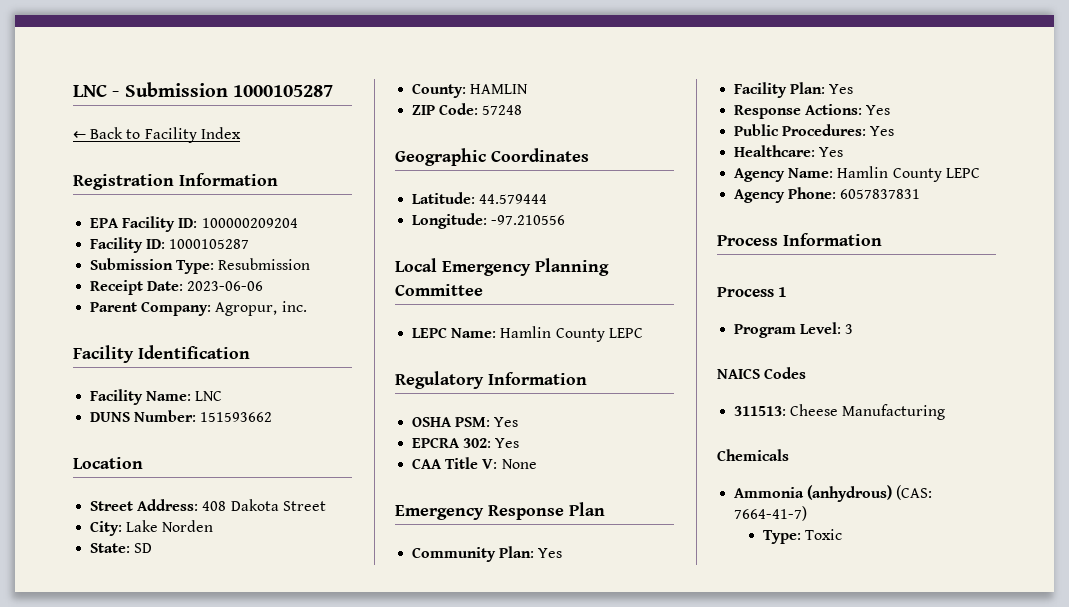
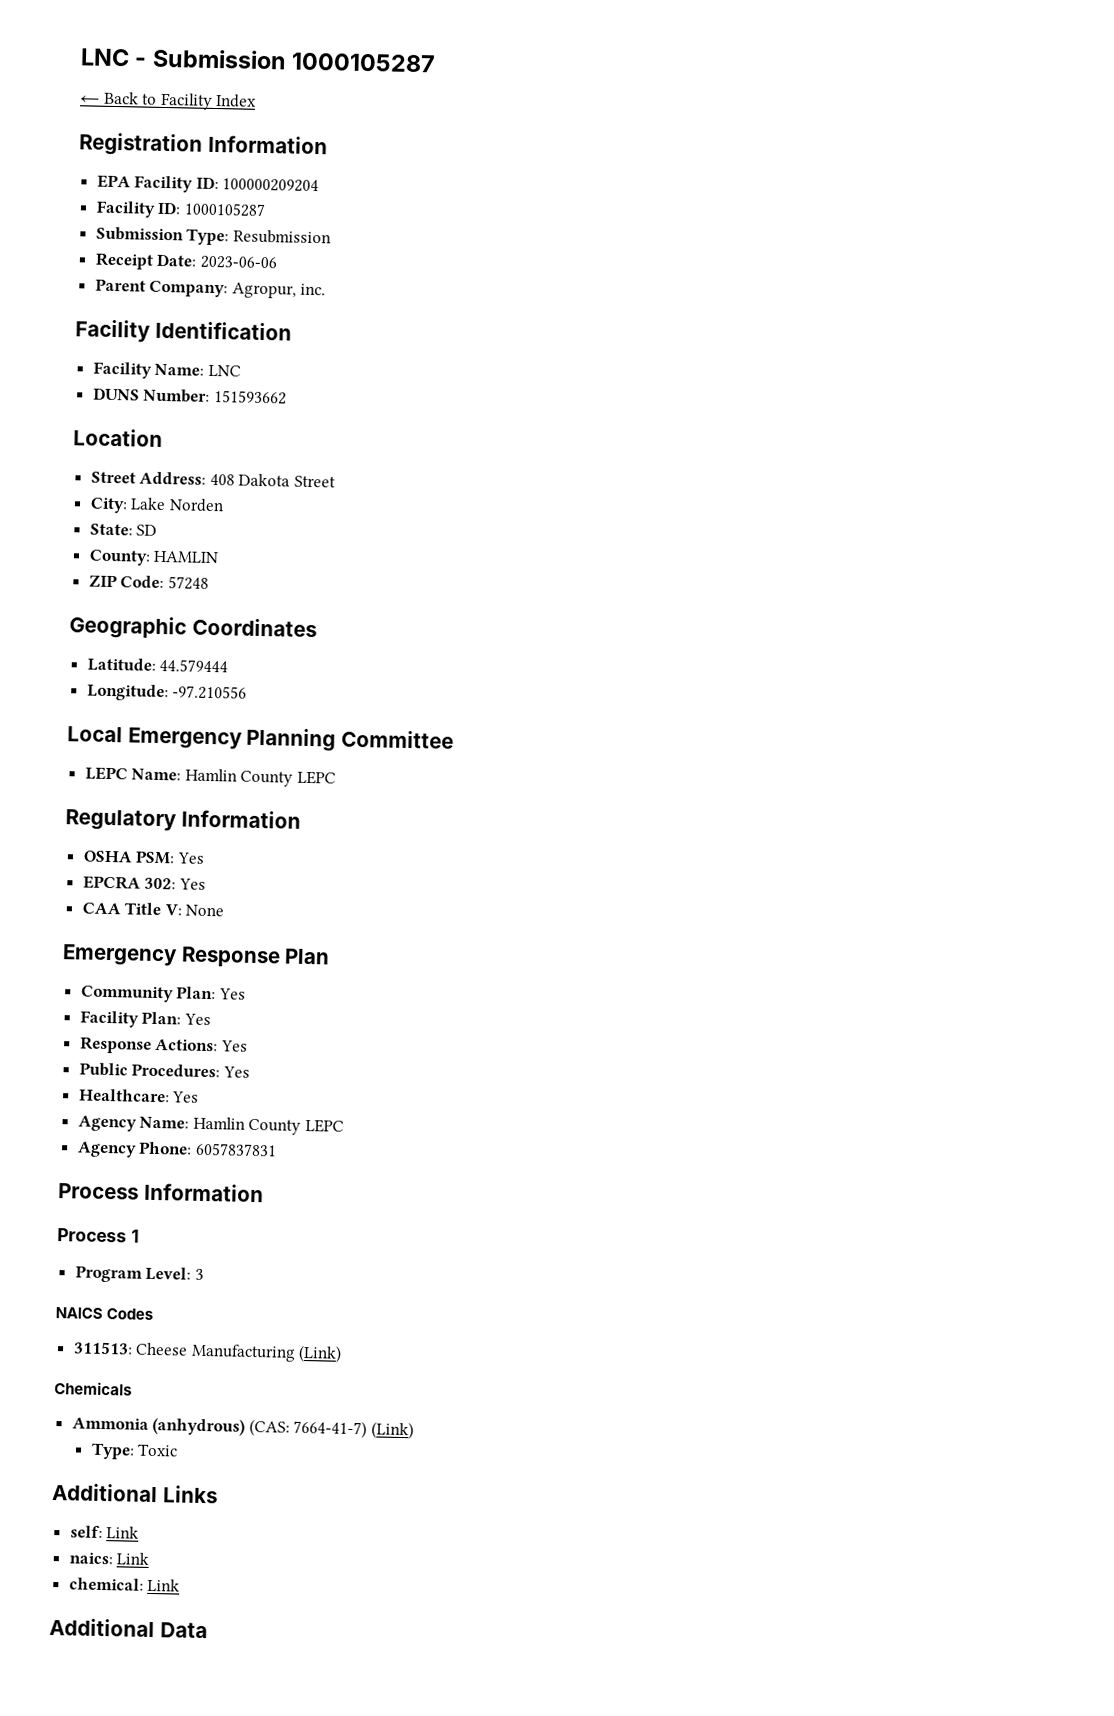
(946, 412) none -> [298,1344,343,1363] (Link)
(808, 513) none -> [371,1421,415,1440] (Link)
(843, 534) none -> [52,1482,218,1504] [69,1525,140,1539] [68,1552,150,1565] [68,1577,181,1592] [49,1617,208,1639] // Additional Links // self: Link // naics: Link // chemical: Link // Additional Data

